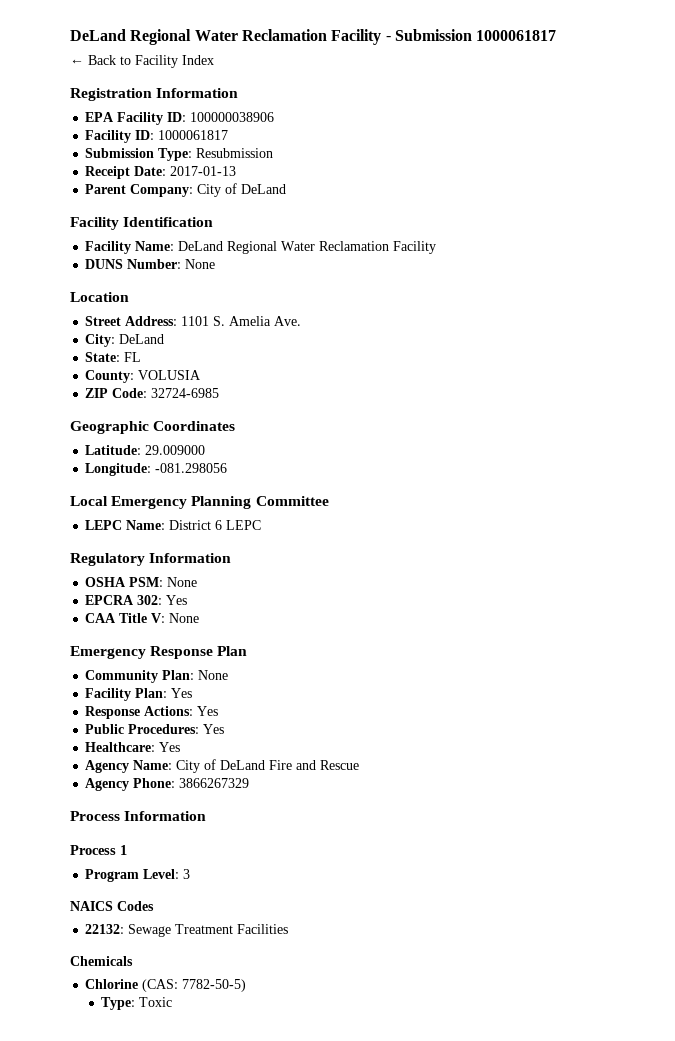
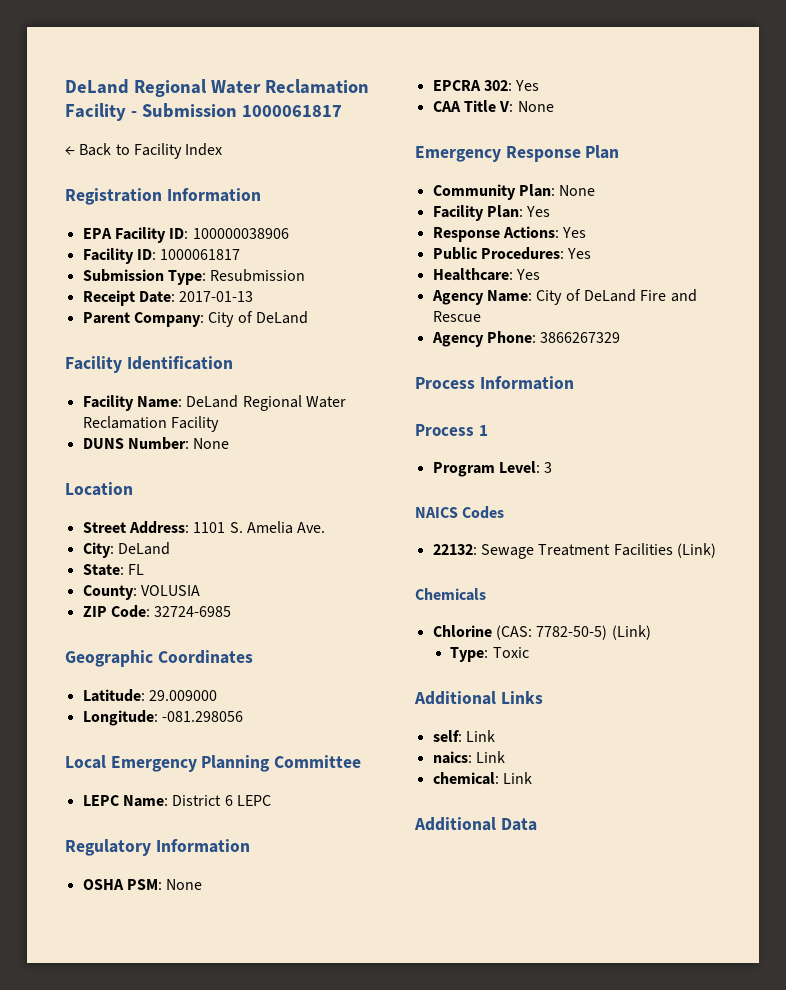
(289, 929) none -> [676,543,716,558] (Link)
(247, 985) none -> [611,625,651,640] (Link)
(173, 1002) none -> [414,691,543,705] [432,730,495,742] [432,751,505,764] [432,772,532,785] [414,817,537,831] // Additional Links // self: Link // naics: Link // chemical: Link // Additional Data

